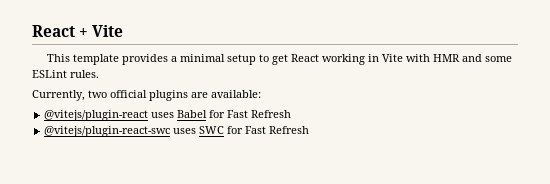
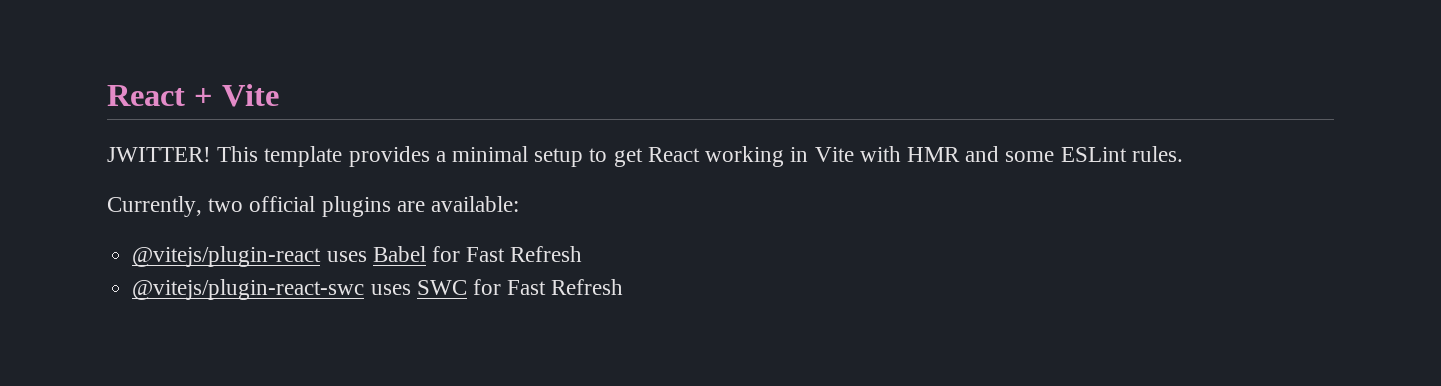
(124, 31) none -> [107,147,211,162] JWITTER!

